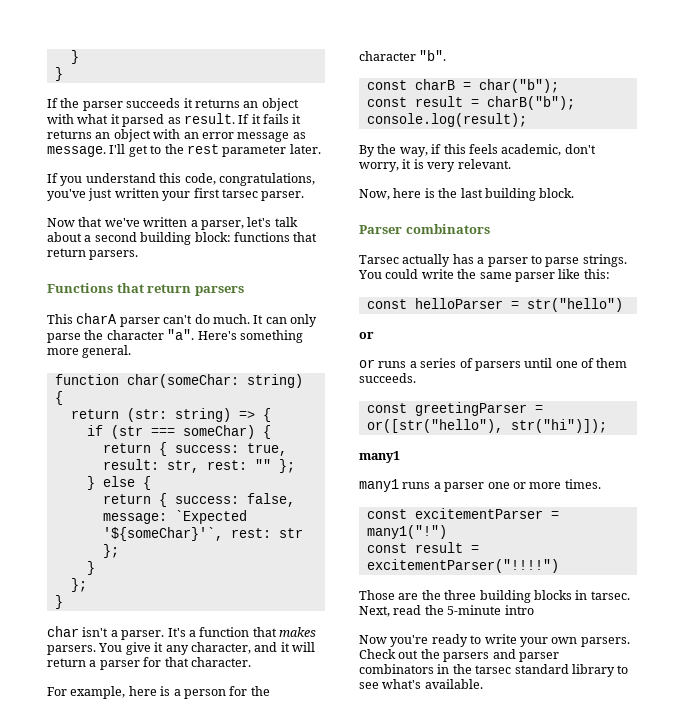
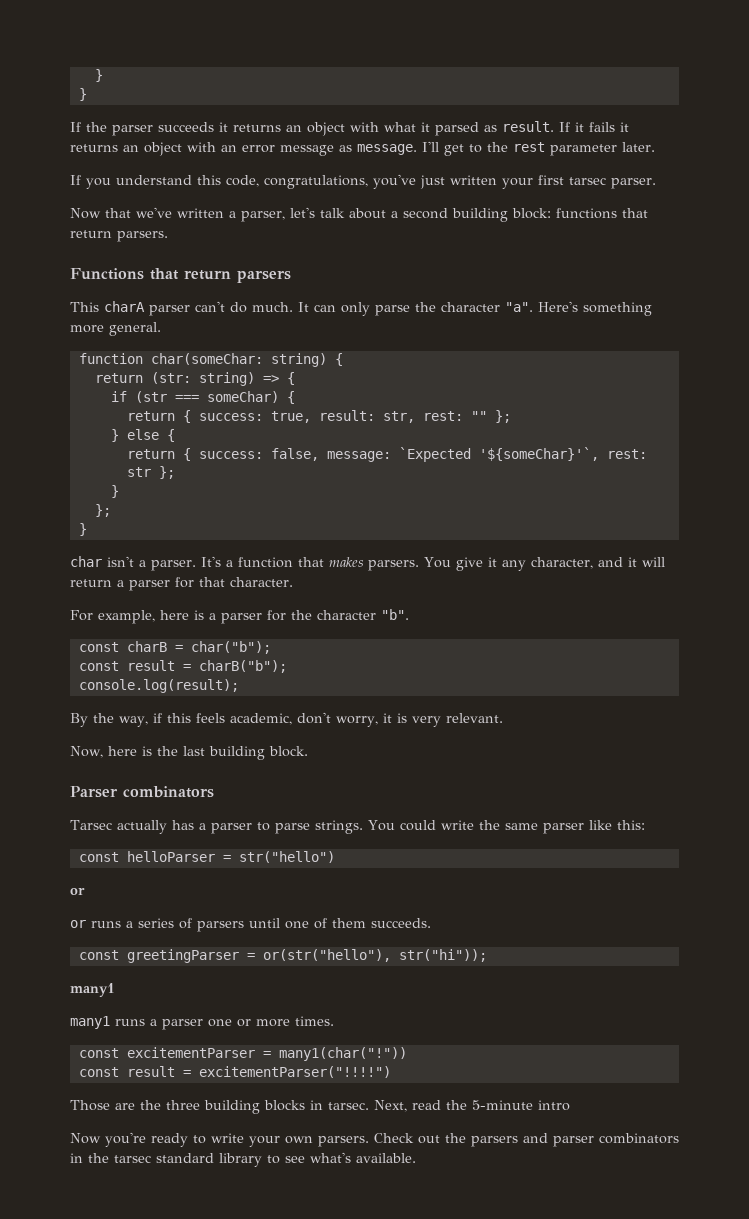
[183,689,226,699] person -> [221,613,262,624] parser
[366,419,607,433] or([str("hello"), str("hi")]); -> [262,949,487,962] or(str("hello"), str("hi"));
[366,525,447,539] many1("!") -> [278,1047,407,1061] many1(char("!"))

